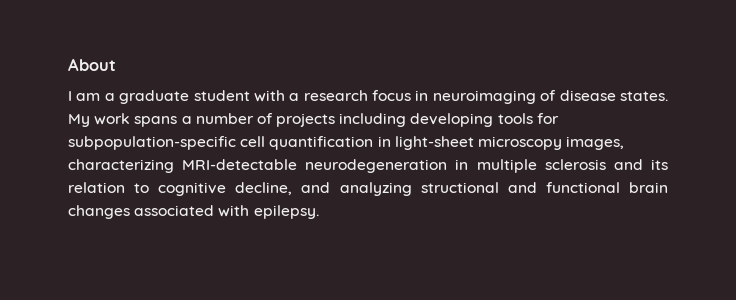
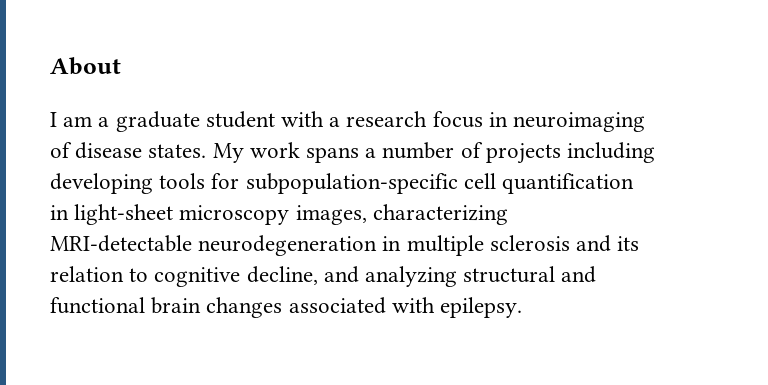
[420,182,499,193] structional -> [463,266,556,283] structural

